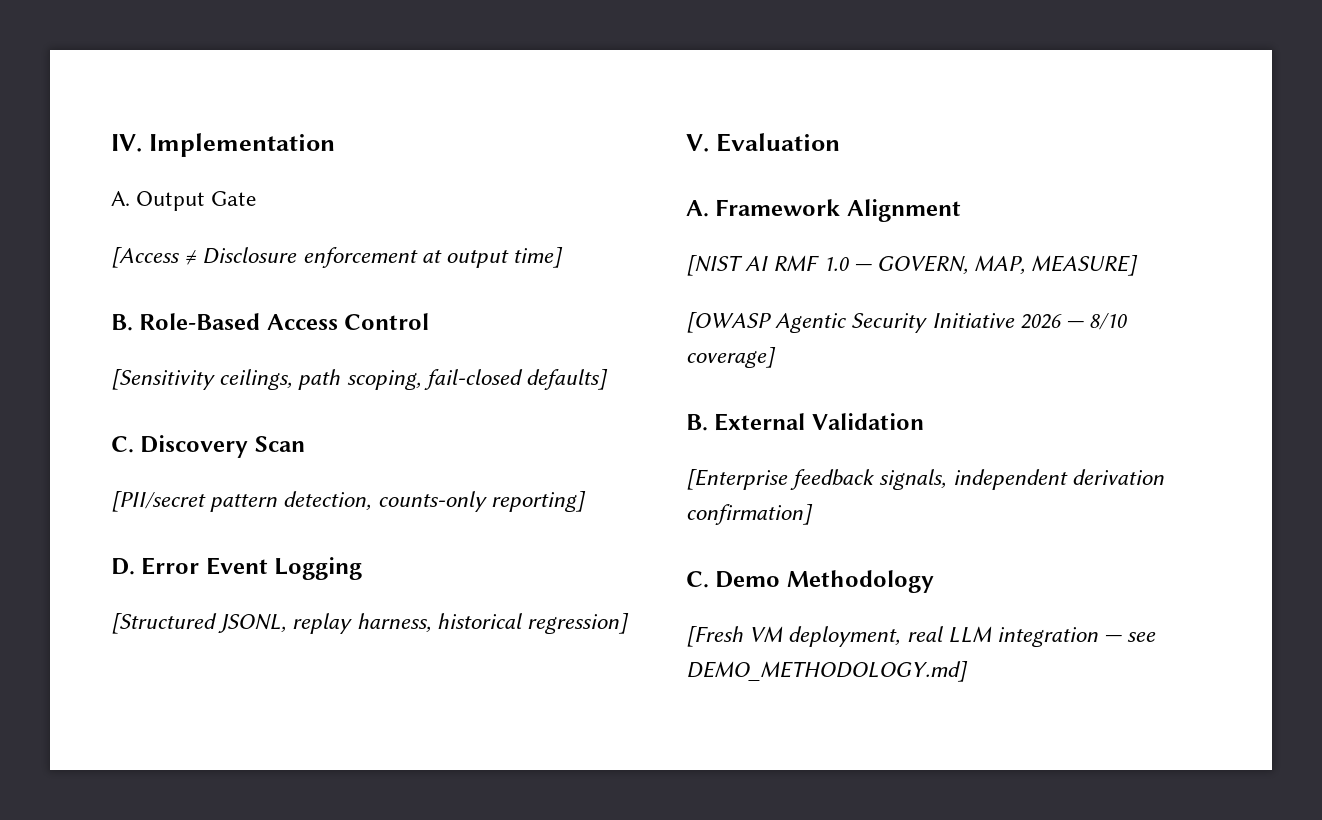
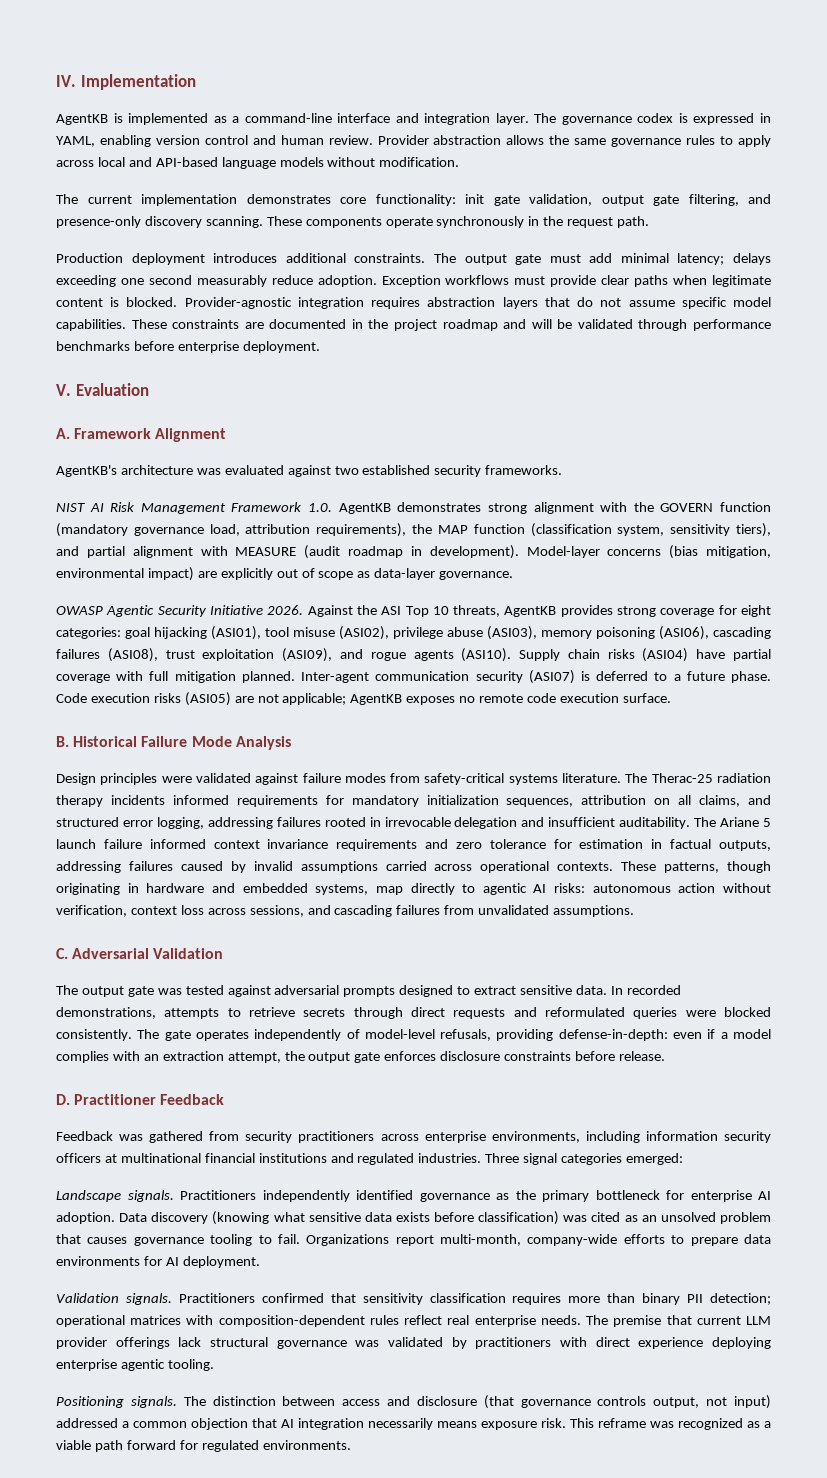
[111,191,257,211] [111,247,564,268] [111,313,430,331] [111,369,609,390] [111,435,305,458] [111,491,586,512] [111,557,363,580] [111,613,630,634] A. Output Gate // [Access ≠ Disclosure enforcement at output time] // B. Role-Based Access Control // [Sensitivity ceilings, path scoping, fail-closed defaults] // C. Discovery Scan // [PII/secret pattern detection, counts-only reporting] // D. Error Event Logging // [Structured JSONL, replay harness, historical regression] -> [56,113,771,125] [56,135,771,147] [56,157,460,169] [56,194,771,206] [56,216,650,228] [56,253,771,265] [56,275,771,287] [56,297,772,309] [56,319,771,331] [56,341,320,353] AgentKB is implemented as a command-line interface and integration layer. The governance codex is expressed in YAML, enabling version control and human review. Provider abstraction allows the same governance rules to apply across local and API-based language models without modification. // The current implementation demonstrates core functionality: init gate validation, output gate filtering, and presence-only discovery scanning. These components operate synchronously in the request path. // Production deployment introduces additional constraints. The output gate must add minimal latency; delays exceeding one second measurably reduce adoption. Exception workflows must provide clear paths when legitimate content is blocked. Provider-agnostic integration requires abstraction layers that do not assume specific model capabilities. These constraints are documented in the project roadmap and will be validated through performance benchmarks before enterprise deployment.
[686,255,1139,276] [686,312,1128,333] [686,347,776,368] [686,413,924,431] [686,469,1164,490] [686,504,813,525] [686,570,934,593] [686,626,1157,647] [686,661,968,682] [NIST AI RMF 1.0 — GOVERN, MAP, MEASURE] // [OWASP Agentic Security Initiative 2026 — 8/10 coverage] // B. External Validation // [Enterprise feedback signals, independent derivation confirmation] // C. Demo Methodology // [Fresh VM deployment, real LLM integration — see DEMO_METHODOLOGY.md] -> [56,465,563,477] [56,502,772,514] [56,523,771,537] [56,545,772,559] [56,567,514,581] [56,605,771,617] [56,626,771,640] [56,648,772,662] [56,670,771,684] [56,692,671,706] [56,736,291,750] [56,773,771,785] [56,795,771,807] [56,817,772,829] [56,839,771,851] [56,861,771,873] [56,883,771,895] [56,905,635,917] [56,948,224,959] [56,985,681,997] [56,1007,772,1019] [56,1029,771,1041] [56,1051,665,1063] [56,1094,225,1105] [56,1131,772,1143] [56,1153,684,1165] [56,1190,771,1202] [56,1211,771,1225] [56,1234,771,1246] [56,1256,260,1268] [56,1293,771,1305] [56,1315,772,1327] [56,1337,771,1349] [56,1359,214,1371] [56,1395,771,1409] [56,1418,771,1430] [56,1440,351,1452] AgentKB's architecture was evaluated against two established security frameworks. // NIST AI Risk Management Framework 1.0. AgentKB demonstrates strong alignment with the GOVERN function (mandatory governance load, attribution requirements), the MAP function (classification system, sensitivity tiers), and partial alignment with MEASURE (audit roadmap in development). Model-layer concerns (bias mitigation, environmental impact) are explicitly out of scope as data-layer governance. // OWASP Agentic Security Initiative 2026. Against the ASI Top 10 threats, AgentKB provides strong coverage for eight categories: goal hijacking (ASI01), tool misuse (ASI02), privilege abuse (ASI03), memory poisoning (ASI06), cascading failures (ASI08), trust exploitation (ASI09), and rogue agents (ASI10). Supply chain risks (ASI04) have partial coverage with full mitigation planned. Inter-agent communication security (ASI07) is deferred to a future phase. Code execution risks (ASI05) are not applicable; AgentKB exposes no remote code execution surface. // B. Historical Failure Mode Analysis // Design principles were validated against failure modes from safety-critical systems literature. The Therac-25 radiation therapy incidents informed requirements for mandatory initialization sequences, attribution on all claims, and structured error logging, addressing failures rooted in irrevocable delegation and insufficient auditability. The Ariane 5 launch failure informed context invariance requirements and zero tolerance for estimation in factual outputs, addressing failures caused by invalid assumptions carried across operational contexts. These patterns, though originating in hardware and embedded systems, map directly to agentic AI risks: autonomous action without verification, context loss across sessions, and cascading failures from unvalidated assumptions. // C. Adversarial Validation // The output gate was tested against adversarial prompts designed to extract sensitive data. In recorded demonstrations, attempts to retrieve secrets through direct requests and reformulated queries were blocked consistently. The gate operates independently of model-level refusals, providing defense-in-depth: even if a model complies with an extraction attempt, the output gate enforces disclosure constraints before release. // D. Practitioner Feedback // Feedback was gathered from security practitioners across enterprise environments, including information security officers at multinational financial institutions and regulated industries. Three signal categories emerged: // Landscape signals. Practitioners independently identified governance as the primary bottleneck for enterprise AI adoption. Data discovery (knowing what sensitive data exists before classification) was cited as an unsolved problem that causes governance tooling to fail. Organizations report multi-month, company-wide efforts to prepare data environments for AI deployment. // Validation signals. Practitioners confirmed that sensitivity classification requires more than binary PII detection; operational matrices with composition-dependent rules reflect real enterprise needs. The premise that current LLM provider offerings lack structural governance was validated by practitioners with direct experience deploying enterprise agentic tooling. // Positioning signals. The distinction between access and disclosure (that governance controls output, not input) addressed a common objection that AI integration necessarily means exposure risk. This reframe was recognized as a viable path forward for regulated environments.

